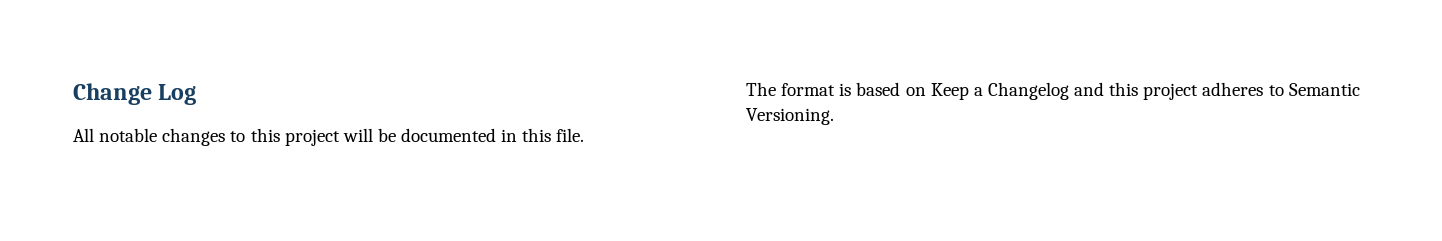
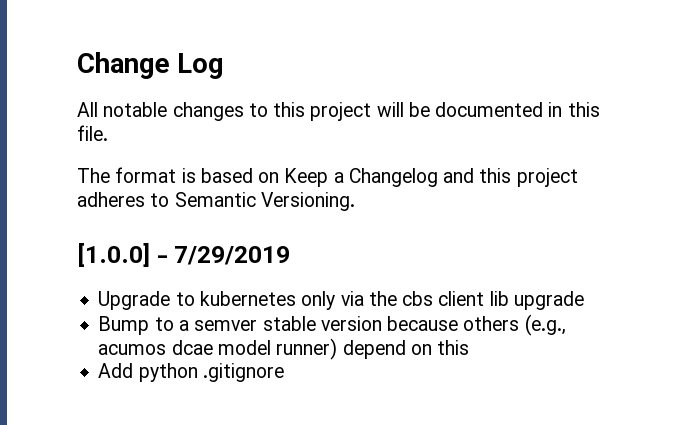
(834, 116) none -> [77,243,291,267] [98,291,584,310] [98,314,566,336] [98,338,470,360] [98,363,284,382] // [1.0.0] - 7/29/2019 // Upgrade to kubernetes only via the cbs client lib upgrade // Bump to a semver stable version because others (e.g., acumos dcae model runner) depend on this // Add python .gitignore

